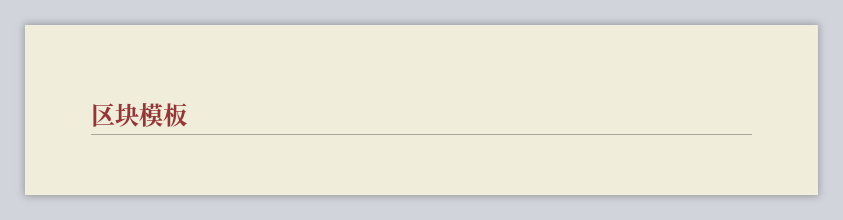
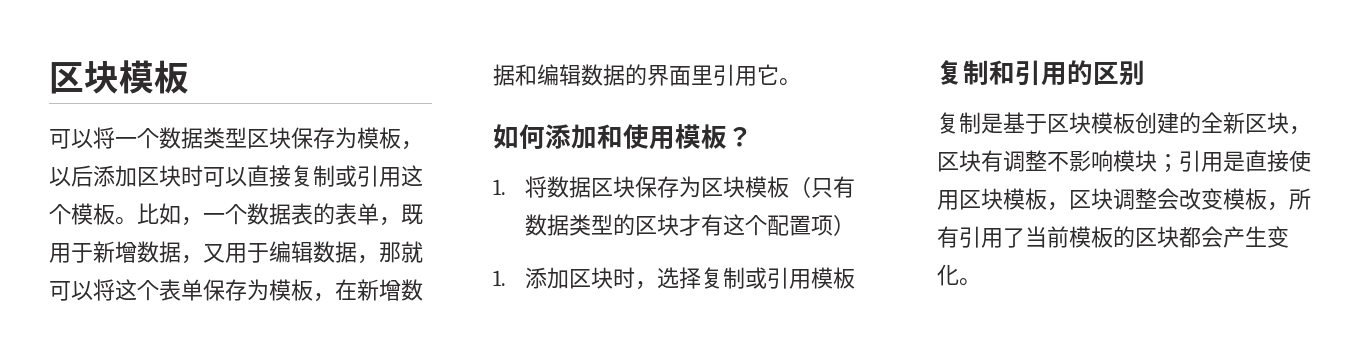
[91,103,187,127] 区块模板 -> [49,60,189,94] [49,127,423,150] [49,165,423,187] [49,203,423,226] [49,241,423,264] [49,279,423,302] [493,64,801,86] [493,124,753,150] [493,176,855,198] [524,214,855,236] [493,267,855,290] [937,60,1145,86] [937,112,1311,135] [937,150,1311,173] [937,188,1311,211] [937,226,1289,248] [937,264,981,286] 区块模板 // 可以将一个数据类型区块保存为模板，以后添加区块时可以直接复制或引用这个模板。比如，一个数据表的表单，既用于新增数据，又用于编辑数据，那就可以将这个表单保存为模板，在新增数据和编辑数据的界面里引用它。 // 如何添加和使用模板？ // 1.将数据区块保存为区块模板（只有数据类型的区块才有这个配置项） // 1.添加区块时，选择复制或引用模板 // 复制和引用的区别 // 复制是基于区块模板创建的全新区块，区块有调整不影响模块；引用是直接使用区块模板，区块调整会改变模板，所有引用了当前模板的区块都会产生变化。

